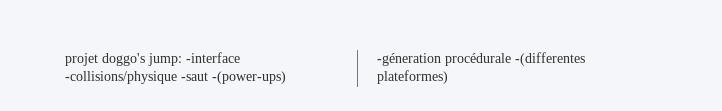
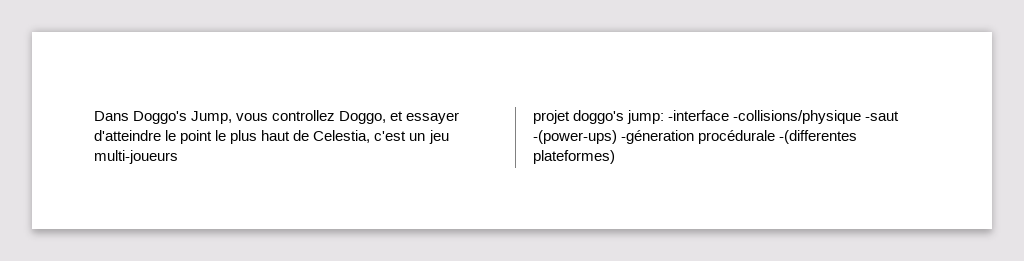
(65, 59) none -> [94,110,460,124] [94,130,449,144] [94,150,178,164] Dans Doggo's Jump, vous controllez Doggo, et essayer d'atteindre le point le plus haut de Celestia, c'est un jeu multi-joueurs //

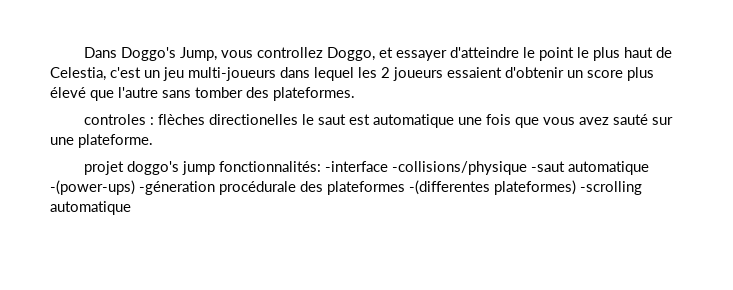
(178, 157) none -> [280,67,654,81] [50,87,355,101] [84,114,674,128] [50,134,153,148] dans lequel les 2 joueurs essaient d'obtenir un score plus élevé que l'autre sans tomber des plateformes. // controles : flèches directionelles le saut est automatique une fois que vous avez sauté sur une plateforme.
[627,110,665,124] jump: -> [182,161,322,175] jump fonctionnalités:
(900, 116) none -> [568,161,650,175] automatique
[779,130,858,144] [533,150,615,164] -(differentes plateformes) -> [300,180,642,195] [50,201,131,215] des plateformes -(differentes plateformes) -scrolling automatique

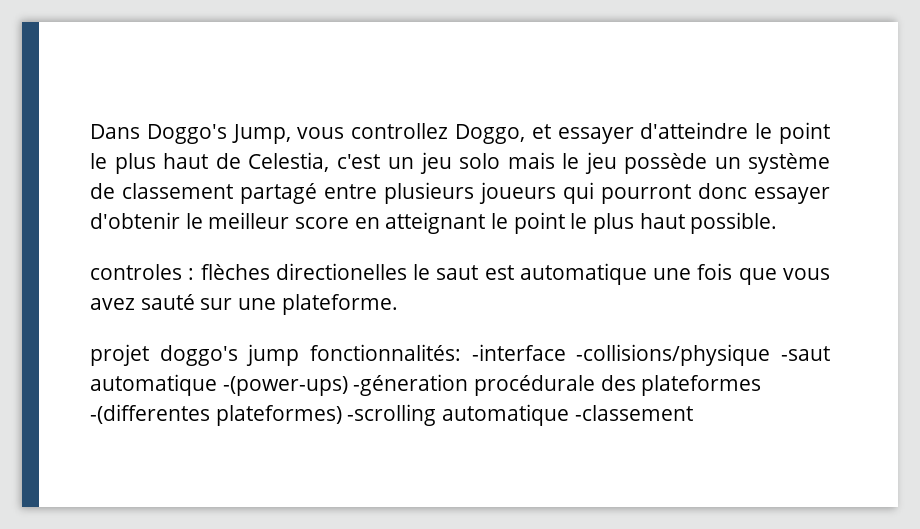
[188,67,654,81] [50,87,355,101] multi-joueurs dans lequel les 2 joueurs essaient d'obtenir un score plus élevé que l'autre sans tomber des plateformes. -> [458,152,830,174] [90,182,830,204] [90,212,778,234] solo mais le jeu possède un système de classement partagé entre plusieurs joueurs qui pourront donc essayer d'obtenir le meilleur score en atteignant le point le plus haut possible.
(131, 208) none -> [574,405,693,421] -classement

